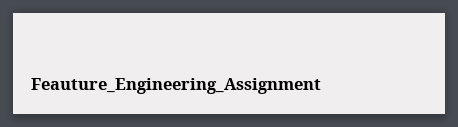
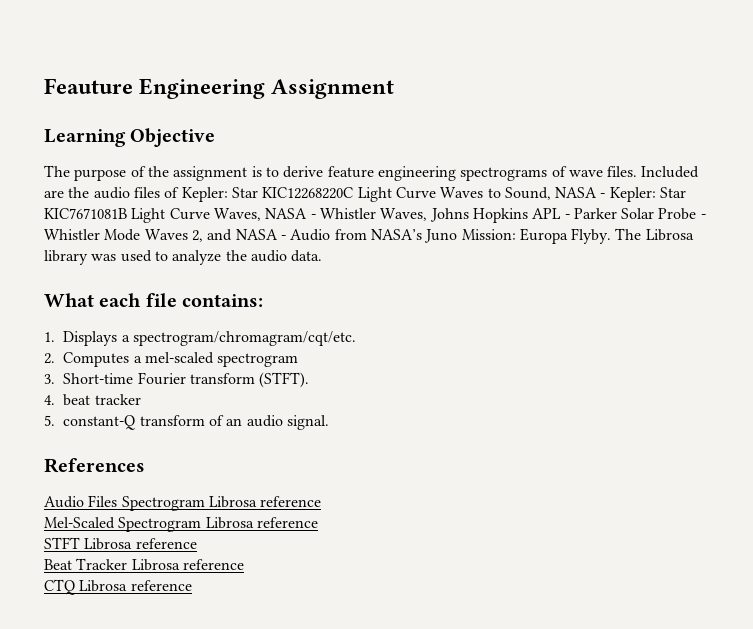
[31,78,321,94] Feauture_Engineering_Assignment -> [44,78,395,99] [44,128,216,147] [44,165,700,181] [44,187,687,202] [44,208,706,223] [44,228,694,244] [44,250,323,265] [44,293,264,307] [44,331,357,346] [44,352,299,367] [44,372,310,388] [44,394,141,406] [44,415,330,430] [44,458,145,473] [44,495,322,511] [44,517,318,532] [44,537,197,550] [44,558,244,571] [44,579,192,595] Feauture Engineering Assignment // Learning Objective // The purpose of the assignment is to derive feature engineering spectrograms of wave files. Included are the audio files of Kepler: Star KIC12268220C Light Curve Waves to Sound, NASA - Kepler: Star KIC7671081B Light Curve Waves, NASA - Whistler Waves, Johns Hopkins APL - Parker Solar Probe - Whistler Mode Waves 2, and NASA - Audio from NASA’s Juno Mission: Europa Flyby. The Librosa library was used to analyze the audio data. // What each file contains: // 1. Displays a spectrogram/chromagram/cqt/etc. // 2. Computes a mel-scaled spectrogram // 3. Short-time Fourier transform (STFT). // 4. beat tracker // 5. constant-Q transform of an audio signal. // References // Audio Files Spectrogram Librosa reference // Mel-Scaled Spectrogram Librosa reference // STFT Librosa reference // Beat Tracker Librosa reference // CTQ Librosa reference

